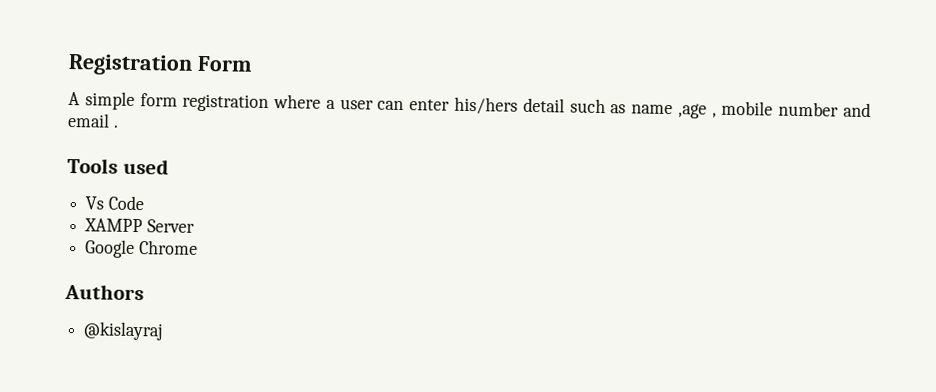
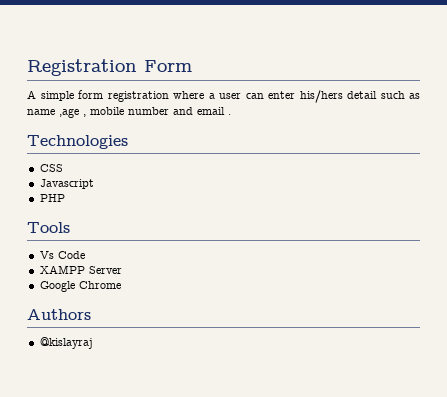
(119, 126) none -> [27,135,128,149] [39,164,63,172] [39,179,94,189] [39,194,65,202] // Technologies // CSS // Javascript // PHP
[122,158,169,175] used -> (70, 227) none

